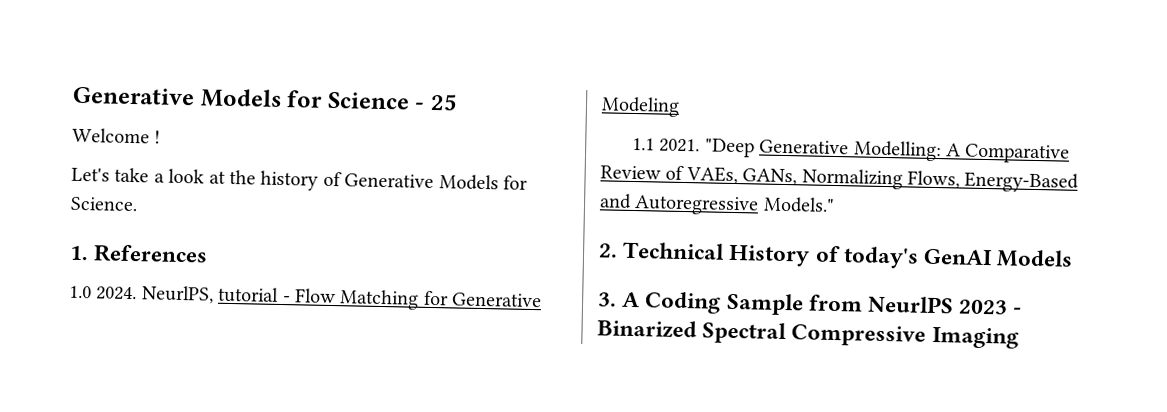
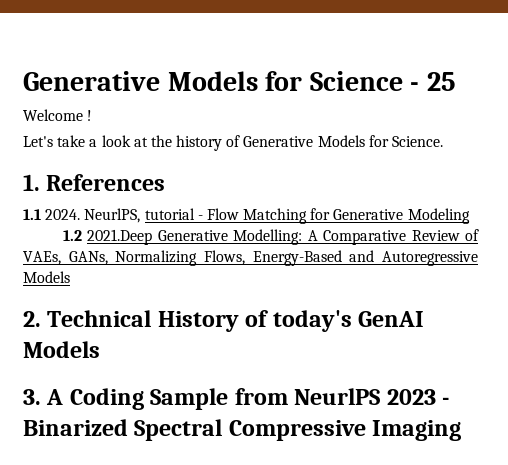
[69,285,92,299] 1.0 -> [23,209,41,220] 1.1
[632,137,755,158] 1.1 2021. "Deep -> [62,229,153,245] 1.2 2021.Deep
[762,196,835,213] Models." -> [23,271,70,283] Models

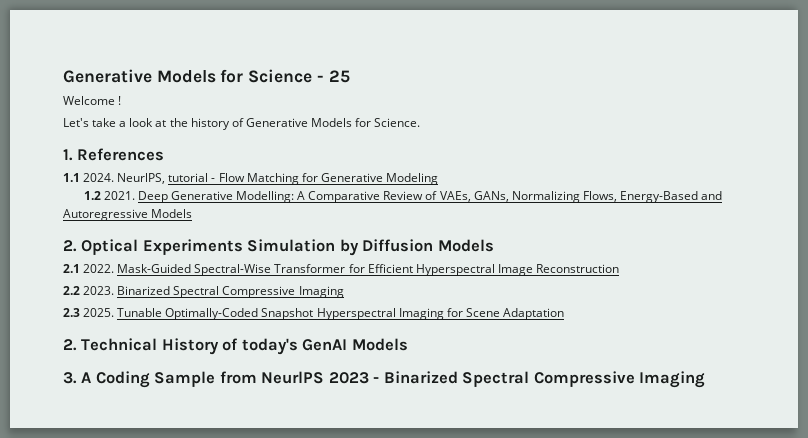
[87,229,153,245] 2021.Deep -> [103,191,168,203] 2021. Deep
(70, 277) none -> [63,239,494,256] [63,264,619,276] [63,286,344,298] [63,308,564,320] // 2. Optical Experiments Simulation by Diffusion Models // 2.1 2022. Mask-Guided Spectral-Wise Transformer for Efficient Hyperspectral Image Reconstruction // 2.2 2023. Binarized Spectral Compressive Imaging // 2.3 2025. Tunable Optimally-Coded Snapshot Hyperspectral Imaging for Scene Adaptation

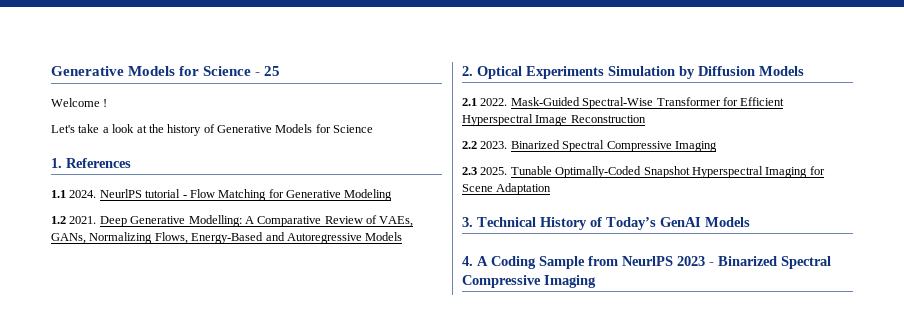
[374,118,421,127] Science. -> [333,125,374,133] Science
[117,173,166,184] NeurlPS, -> [99,189,142,198] NeurlPS
[63,339,77,351] 2. -> [462,217,473,227] 3.
[241,338,298,355] today's -> [606,217,656,230] Today’s
[63,372,77,384] 3. -> [462,256,473,266] 4.

